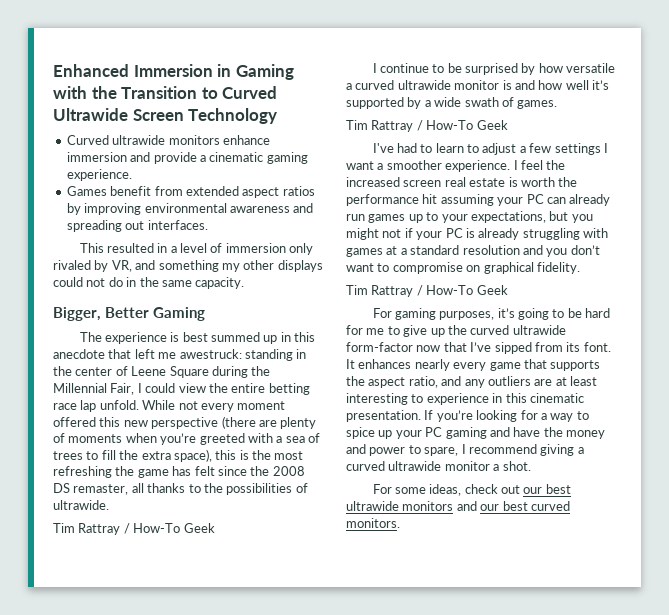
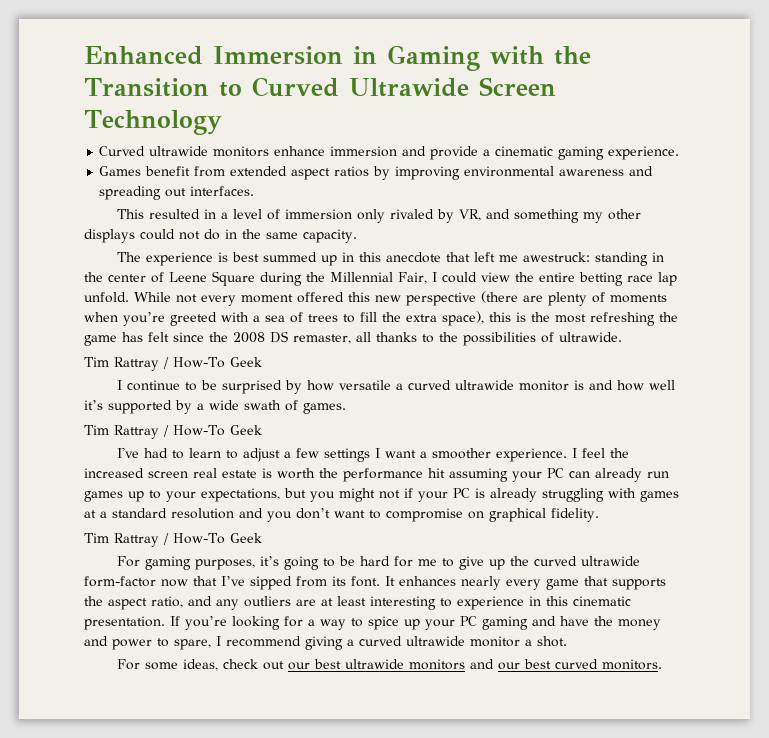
[53,307,205,321] // Bigger, Better Gaming -> (357, 236) none

